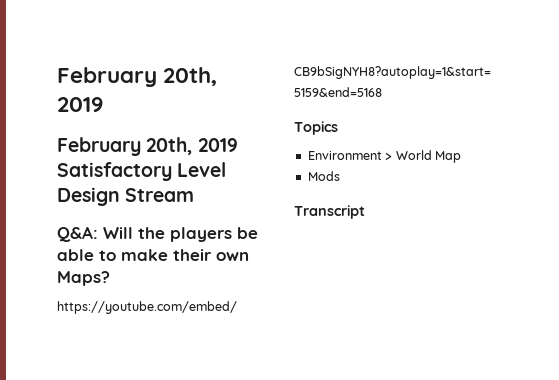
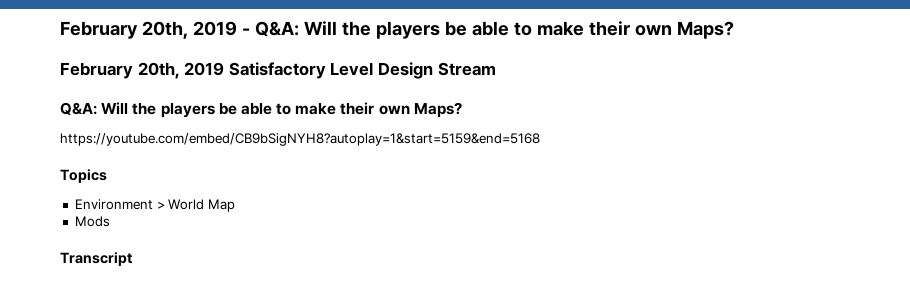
[57,67,218,87] [57,97,103,112] February 20th, 2019 -> [60,21,734,39] February 20th, 2019 - Q&A: Will the players be able to make their own Maps?

